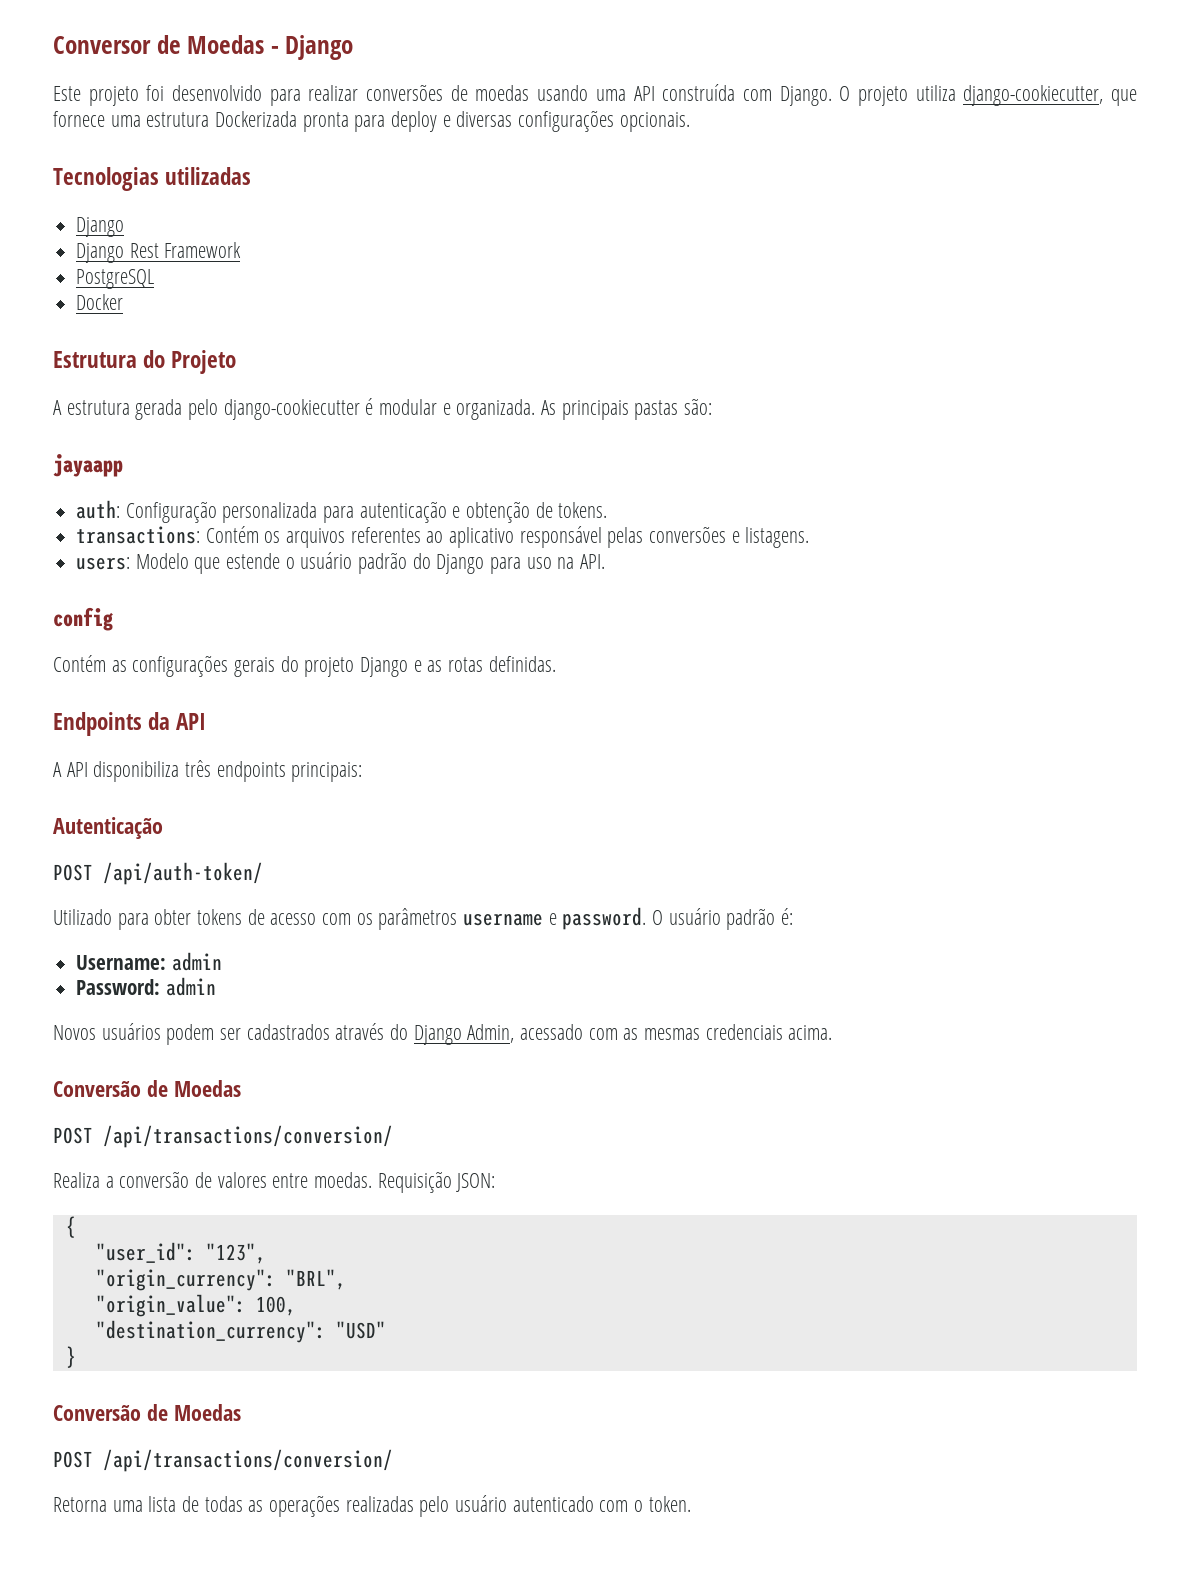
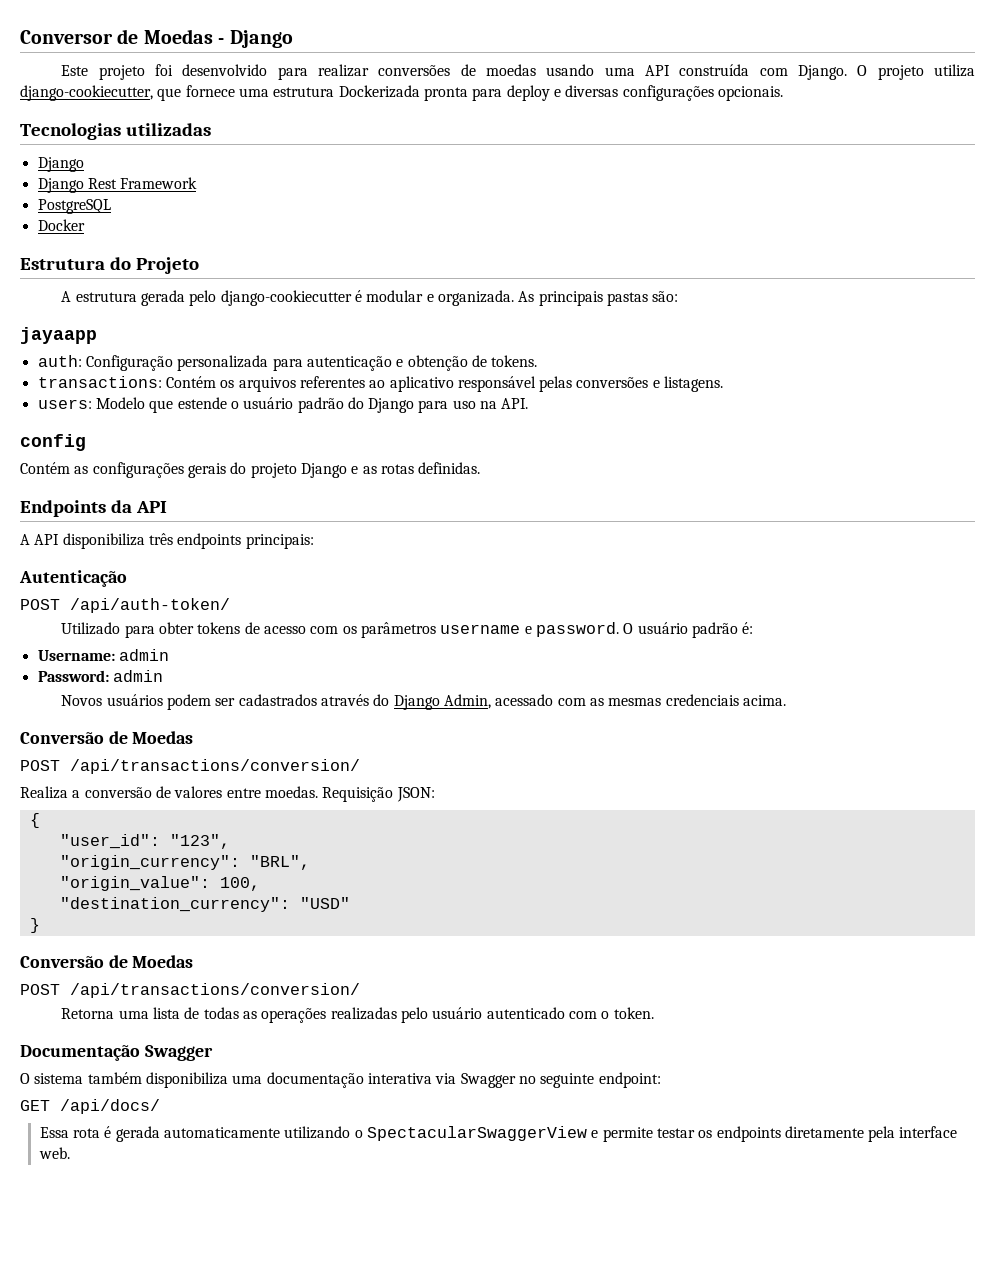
(691, 1504) none -> [20,1045,213,1061] [20,1072,661,1088] [20,1099,160,1114] [39,1126,958,1142] [38,1147,70,1159] // Documentação Swagger // O sistema também disponibiliza uma documentação interativa via Swagger no seguinte endpoint: // GET /api/docs/ // Essa rota é gerada automaticamente utilizando o SpectacularSwaggerView e permite testar os endpoints diretamente pela interface web.

